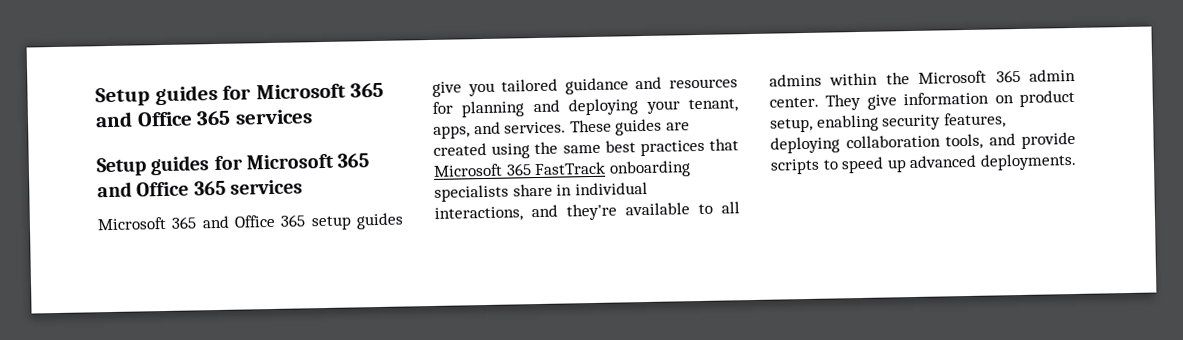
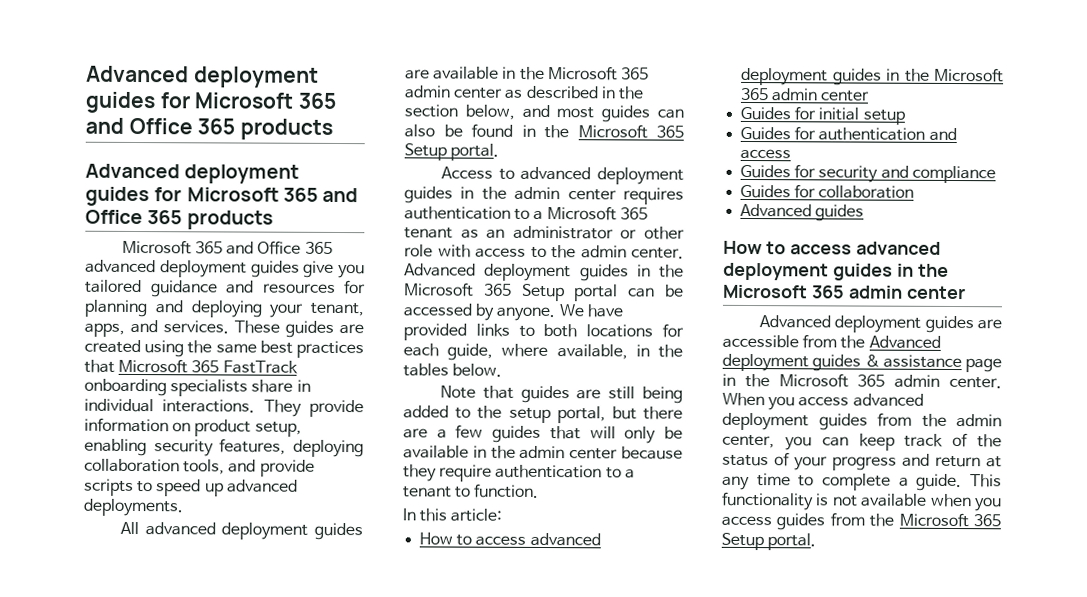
[95,82,385,107] [95,109,313,128] [96,153,370,177] [97,179,303,198] [97,214,352,231] Setup guides for Microsoft 365 and Office 365 services // Setup guides for Microsoft 365 and Office 365 services // Microsoft 365 and Office 365 setup -> [86,65,319,88] [85,91,338,114] [85,117,334,140] [85,163,300,184] [85,186,359,207] [85,209,274,230] [121,239,333,255] [85,259,247,278] Advanced deployment guides for Microsoft 365 and Office 365 products // Advanced deployment guides for Microsoft 365 and Office 365 products // Microsoft 365 and Office 365 advanced deployment
[434,201,740,222] [769,68,1076,87] [769,93,897,111] interactions, and they're available to all admins within the Microsoft 365 admin center. They give -> [162,399,364,418] interactions. They provide
(1077, 161) none -> [119,521,363,541] [405,66,649,81] [404,85,644,100] [404,104,684,123] [404,123,684,139] [404,143,500,161] [440,166,684,185] [404,186,684,205] [404,206,648,221] [404,225,685,240] [404,244,684,259] [404,263,684,282] [404,282,684,302] [403,303,623,322] [403,323,684,341] [403,343,683,361] [403,363,503,377] [439,385,683,404] [403,405,683,424] [403,424,683,444] [403,445,683,460] [403,464,635,482] [403,483,540,498] [402,508,503,522] [419,532,601,547] [741,67,1004,86] [740,87,871,102] [740,106,905,125] [740,126,957,142] [740,148,792,160] [740,164,996,184] [740,184,915,199] [740,203,865,222] [723,240,941,255] [723,262,949,281] [723,284,966,300] [758,315,1002,334] [722,334,941,349] [722,353,1002,373] [722,373,1002,389] [722,392,924,411] [722,412,1002,431] [722,432,1002,451] [722,452,1002,471] [722,473,1002,492] [721,491,1002,512] [721,512,1001,531] [721,532,817,551] // All advanced deployment guides are available in the Microsoft 365 admin center as described in the section below, and most guides can also be found in the Microsoft 365 Setup portal. // Access to advanced deployment guides in the admin center requires authentication to a Microsoft 365 tenant as an administrator or other role with access to the admin center. Advanced deployment guides in the Microsoft 365 Setup portal can be accessed by anyone. We have provided links to both locations for each guide, where available, in the tables below. // Note that guides are still being added to the setup portal, but there are a few guides that will only be available in the admin center because they require authentication to a tenant to function. // In this article: // How to access advanced deployment guides in the Microsoft 365 admin center // Guides for initial setup // Guides for authentication and access // Guides for security and compliance // Guides for collaboration // Advanced guides // How to access advanced deployment guides in the Microsoft 365 admin center // Advanced deployment guides are accessible from the Advanced deployment guides & assistance page in the Microsoft 365 admin center. When you access advanced deployment guides from the admin center, you can keep track of the status of your progress and return at any time to complete a guide. This functionality is not available when you access guides from the Microsoft 365 Setup portal.

